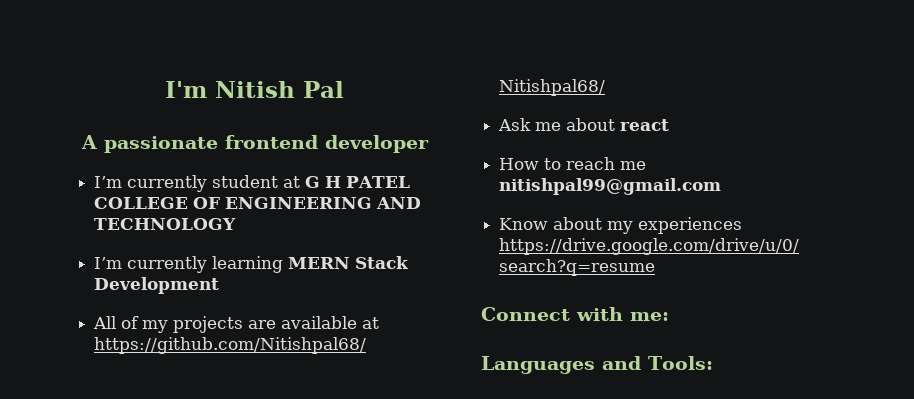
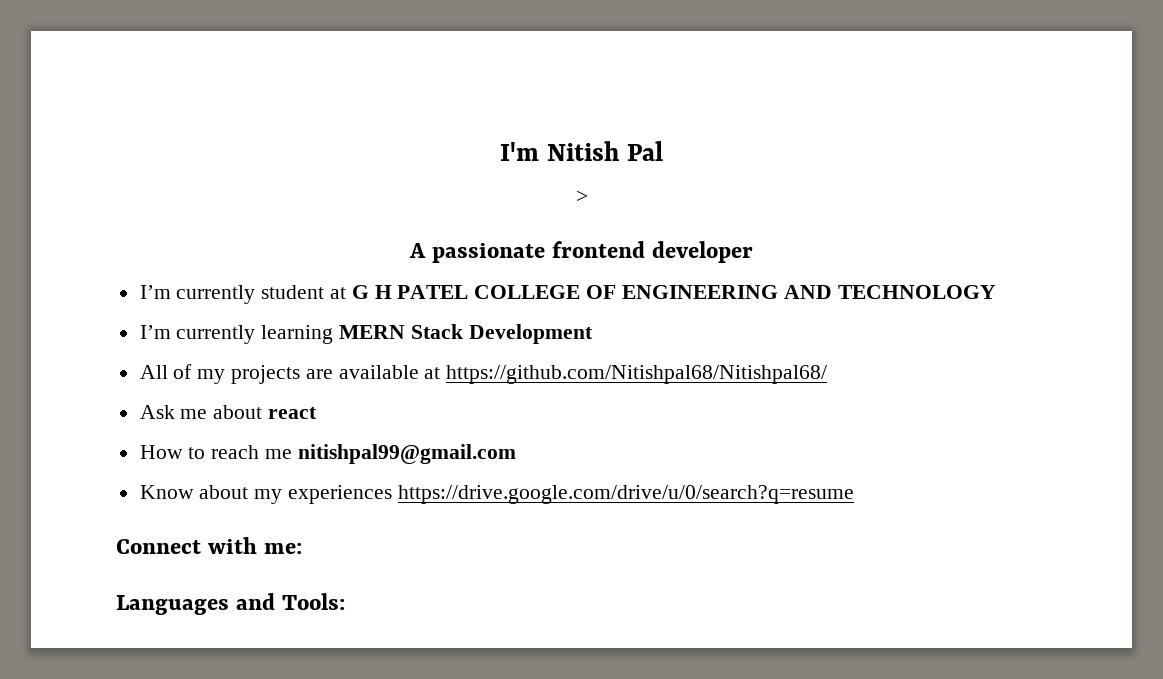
(345, 89) none -> [575,190,588,203] // >

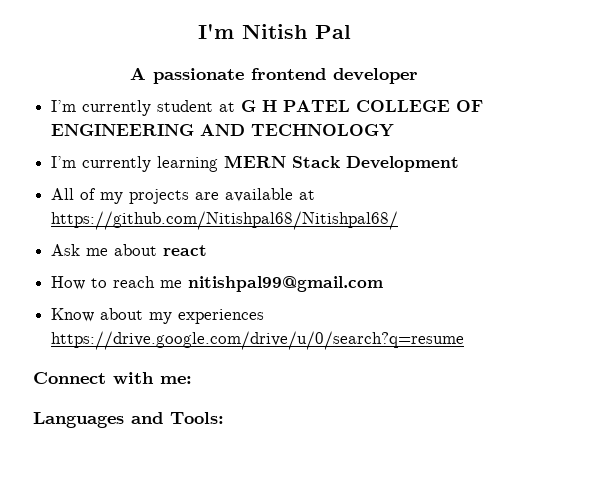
[575,190,588,203] // > -> (351, 32) none

